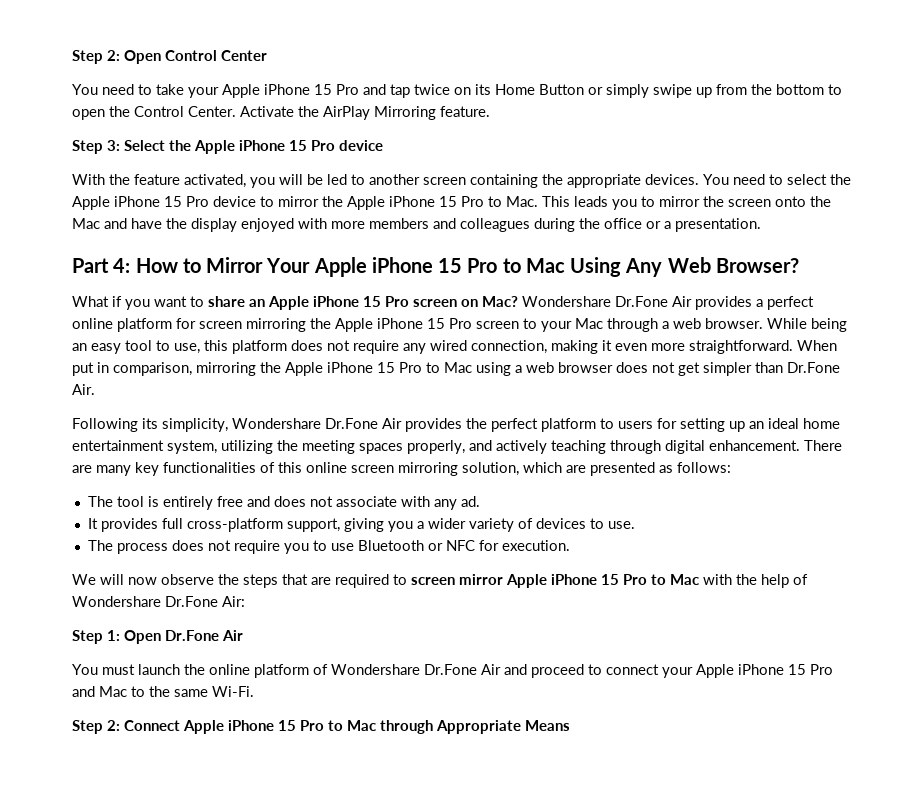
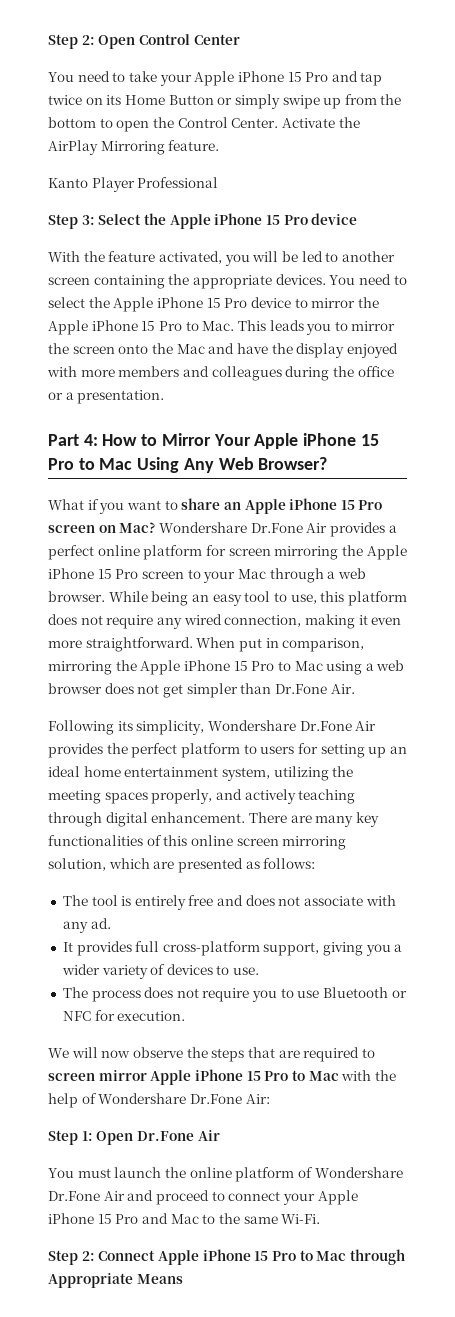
(490, 111) none -> [48,177,219,192] // Kanto Player Professional

